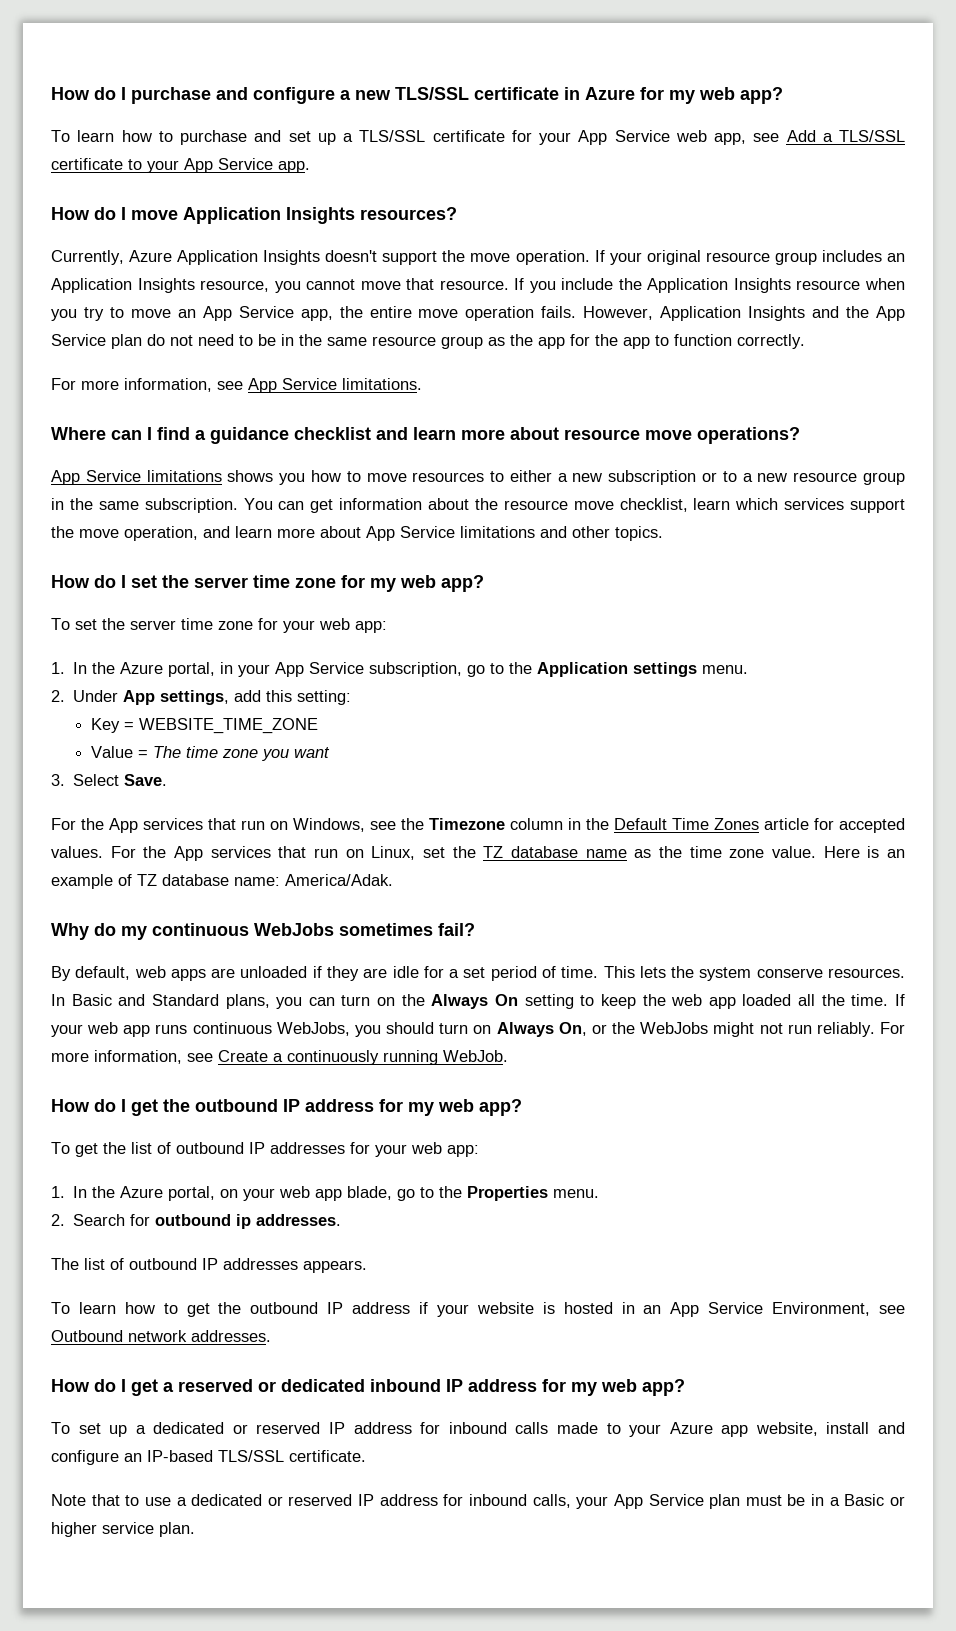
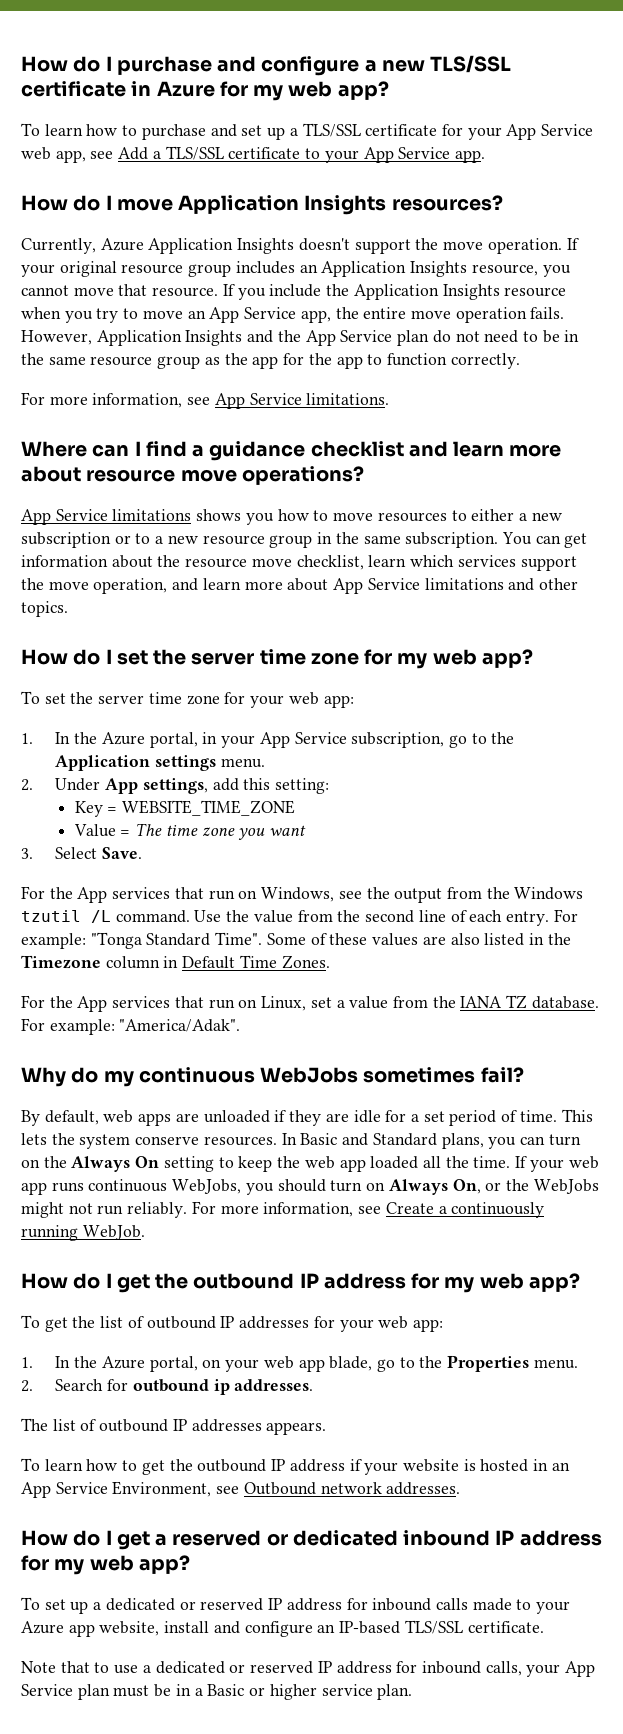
(424, 824) none -> [394,887,584,903] [21,909,578,926] [21,932,571,949] output from the Windows tzutil /L command. Use the value from the second line of each entry. For example: "Tonga Standard Time". Some of these values are also listed in the
[586,818,609,830] the -> (179, 962) none
[714,818,905,833] [51,846,103,858] Zones article for accepted values. -> [281,955,330,969] Zones. //
[452,846,905,858] [51,874,393,889] the TZ database name as the time zone value. Here is an example of TZ database name: America/Adak. -> [336,995,599,1009] [21,1018,241,1035] a value from the IANA TZ database. For example: "America/Adak".

